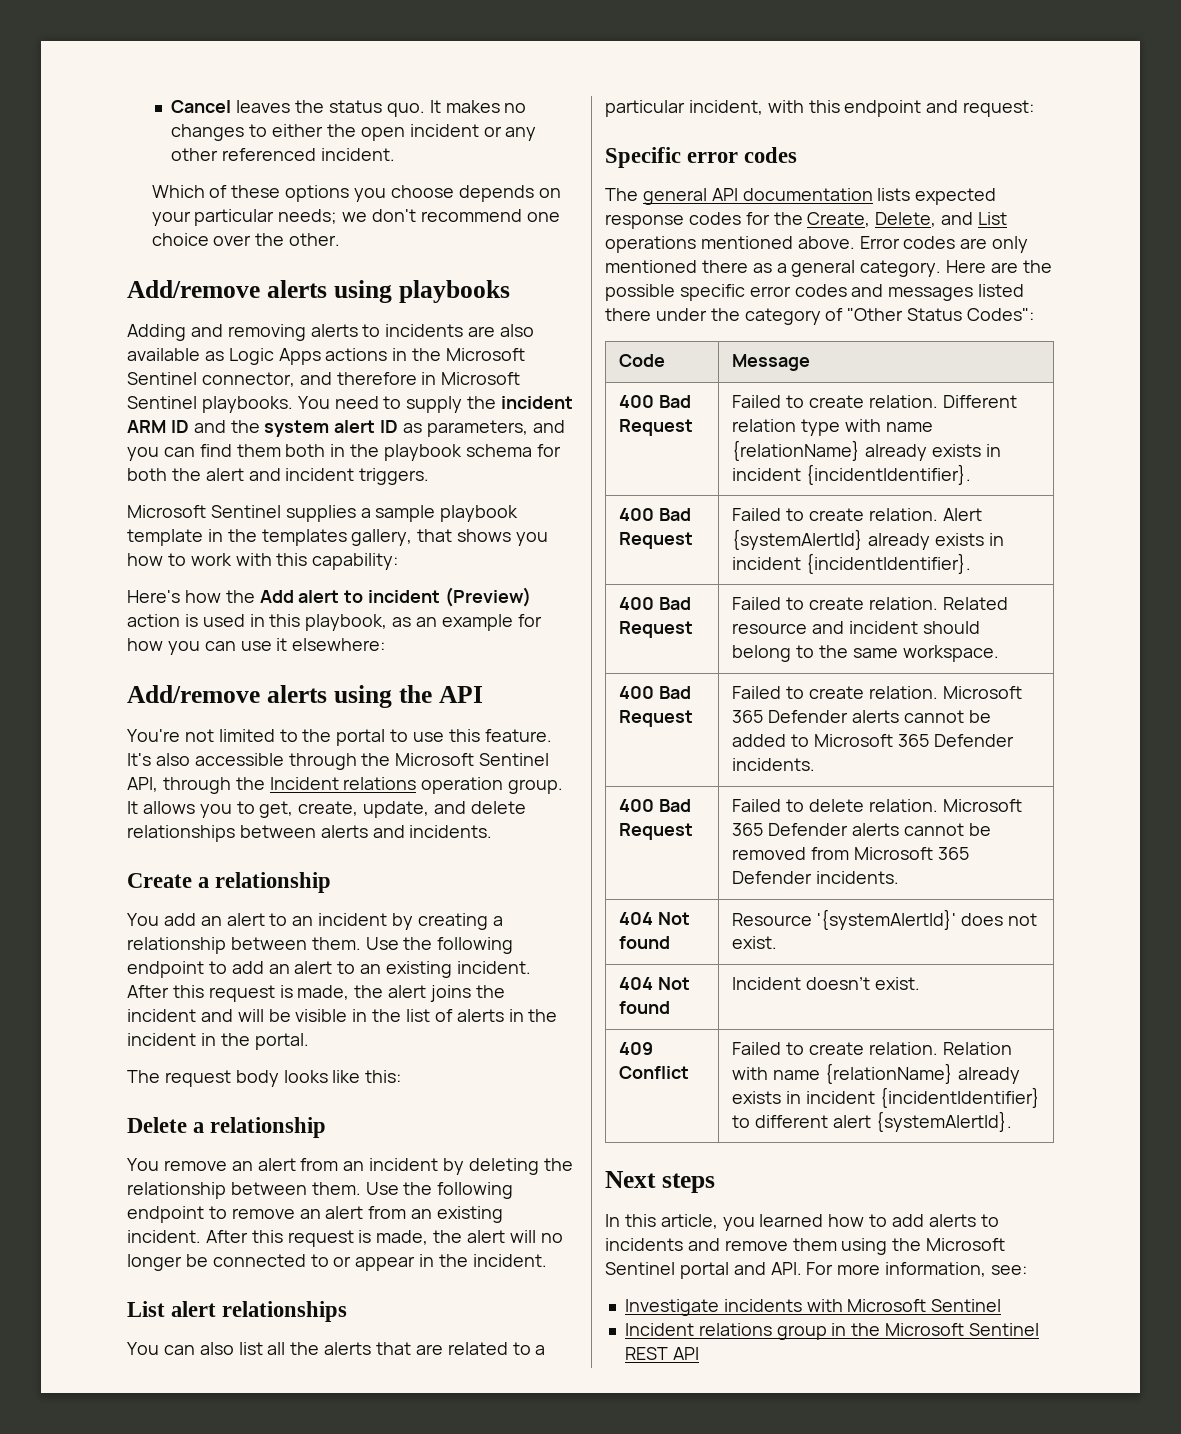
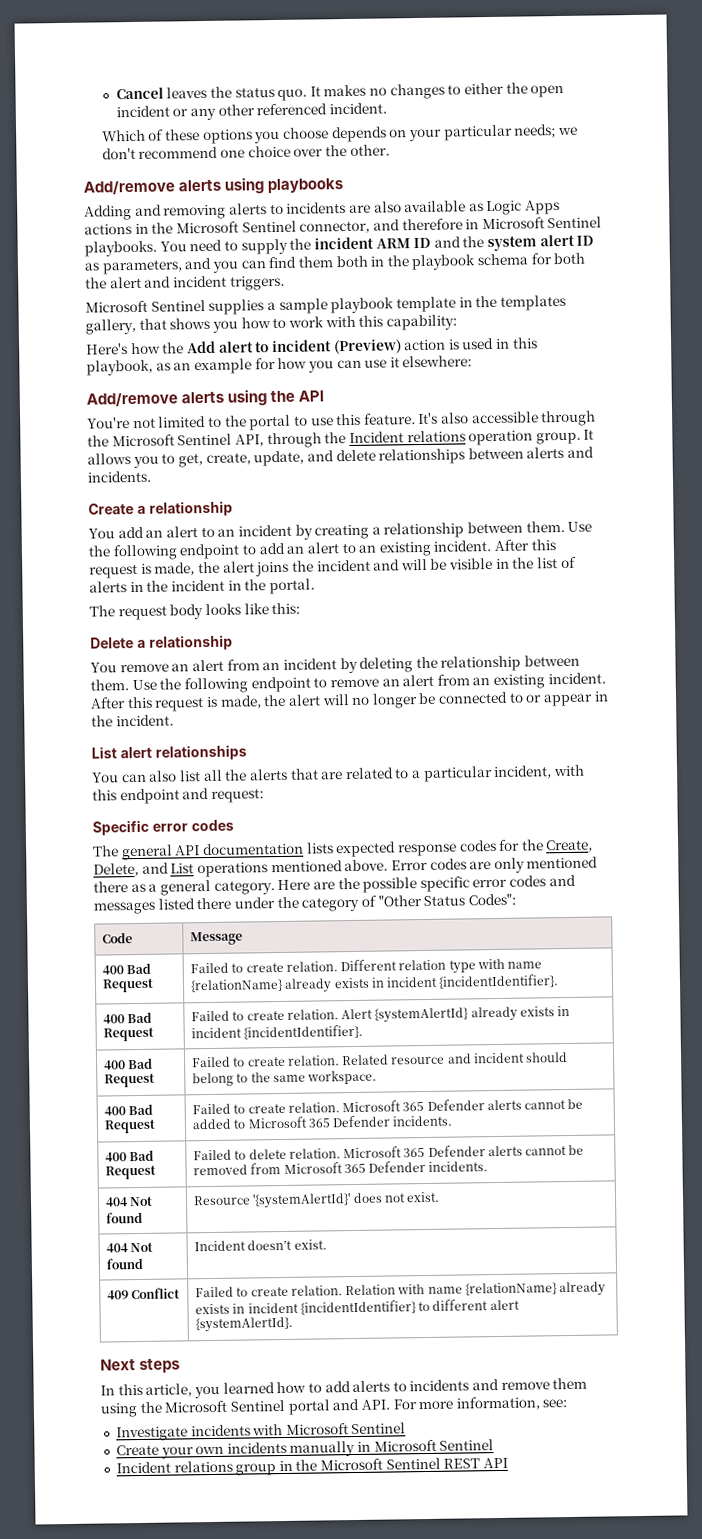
(1002, 1305) none -> [115,1439,495,1459] // Create your own incidents manually in Microsoft Sentinel

